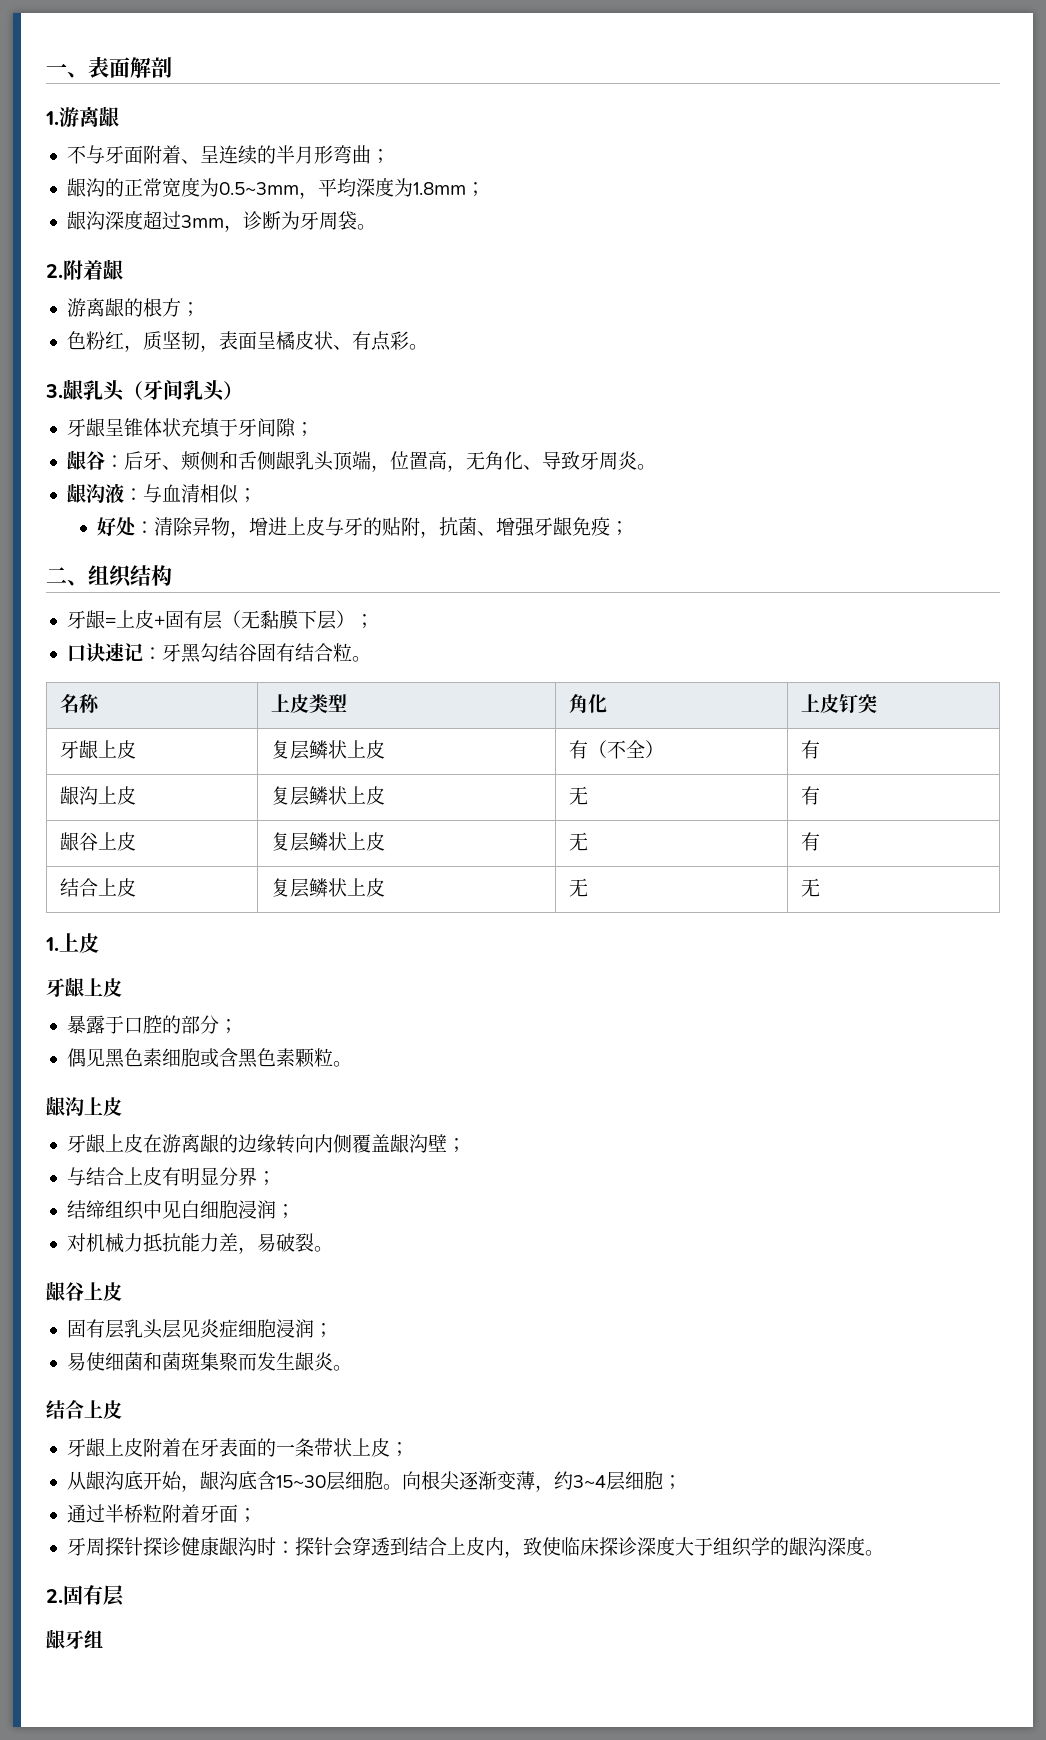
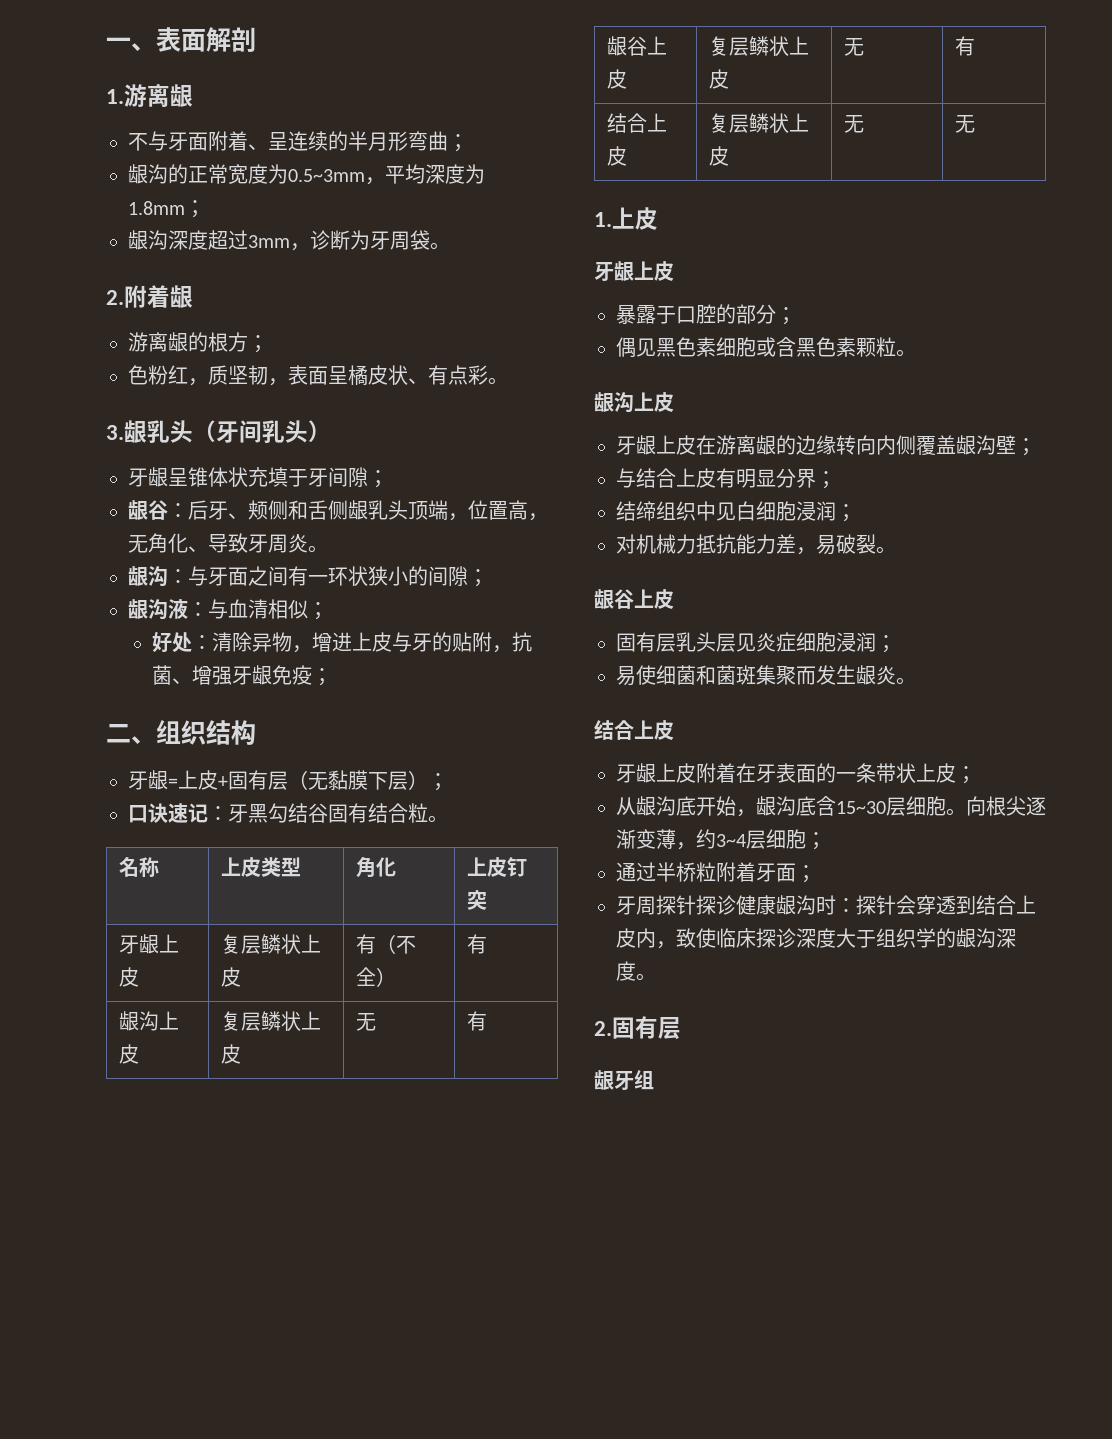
(656, 467) none -> [128,566,488,587] // 龈沟：与牙面之间有一环状狭小的间隙；

